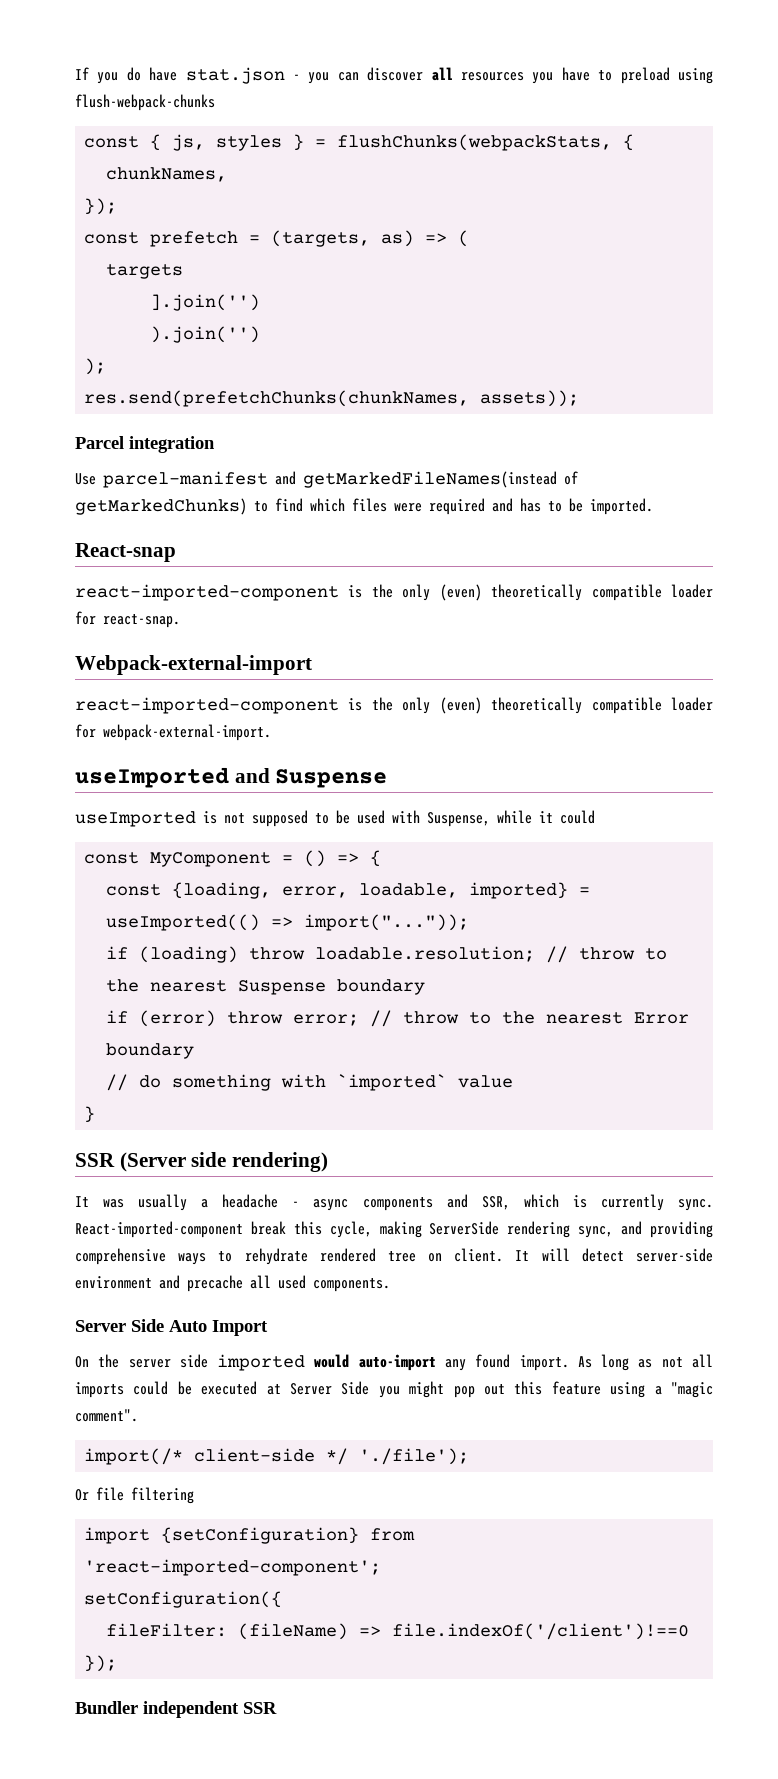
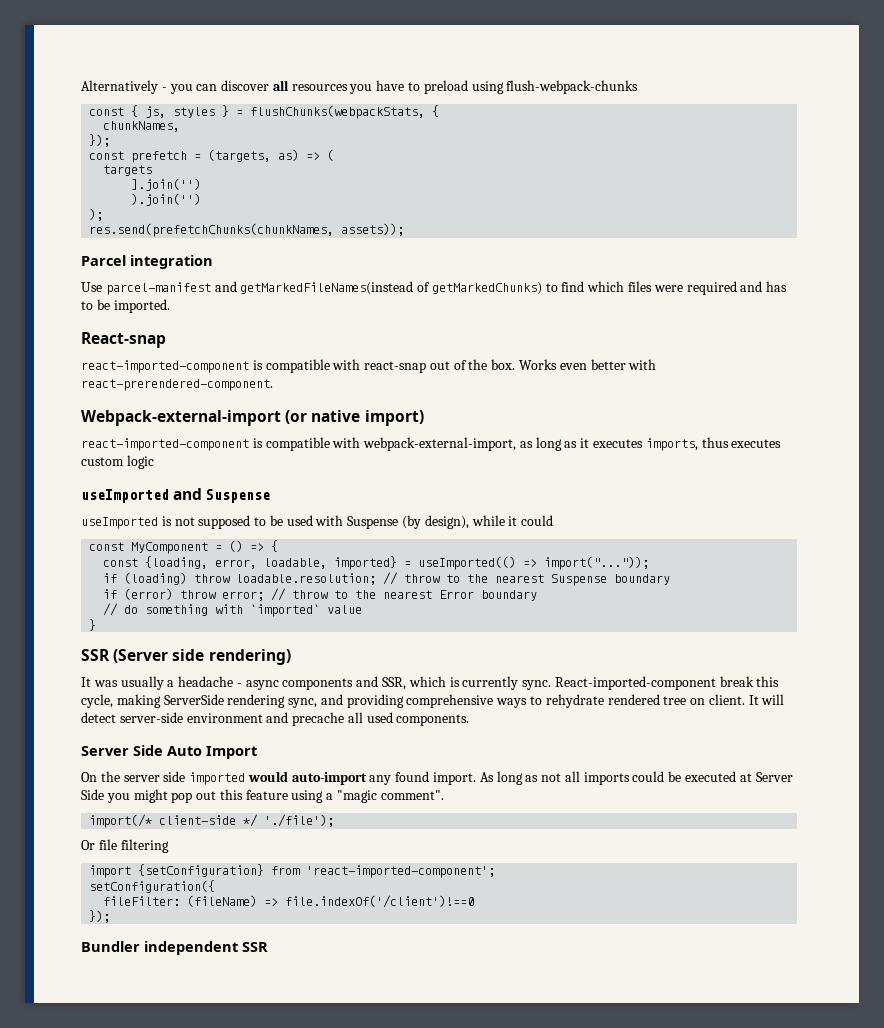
[75,67,285,84] If you do have stat.json -> [81,80,158,94] Alternatively
[371,584,714,601] [75,611,180,628] [75,655,312,675] [75,697,714,714] [75,724,271,741] the only (even) theoretically compatible loader for react-snap. // Webpack-external-import // react-imported-component is the only (even) theoretically compatible loader for webpack-external-import. -> [265,359,657,373] [81,379,273,391] [81,410,424,426] [81,437,782,451] [81,455,154,469] compatible with react-snap out of the box. Works even better with react-prerendered-component. // Webpack-external-import (or native import) // react-imported-component is compatible with webpack-external-import, as long as it executes imports, thus executes custom logic
[427,812,490,827] Suspense, -> [347,515,469,529] Suspense (by design),

